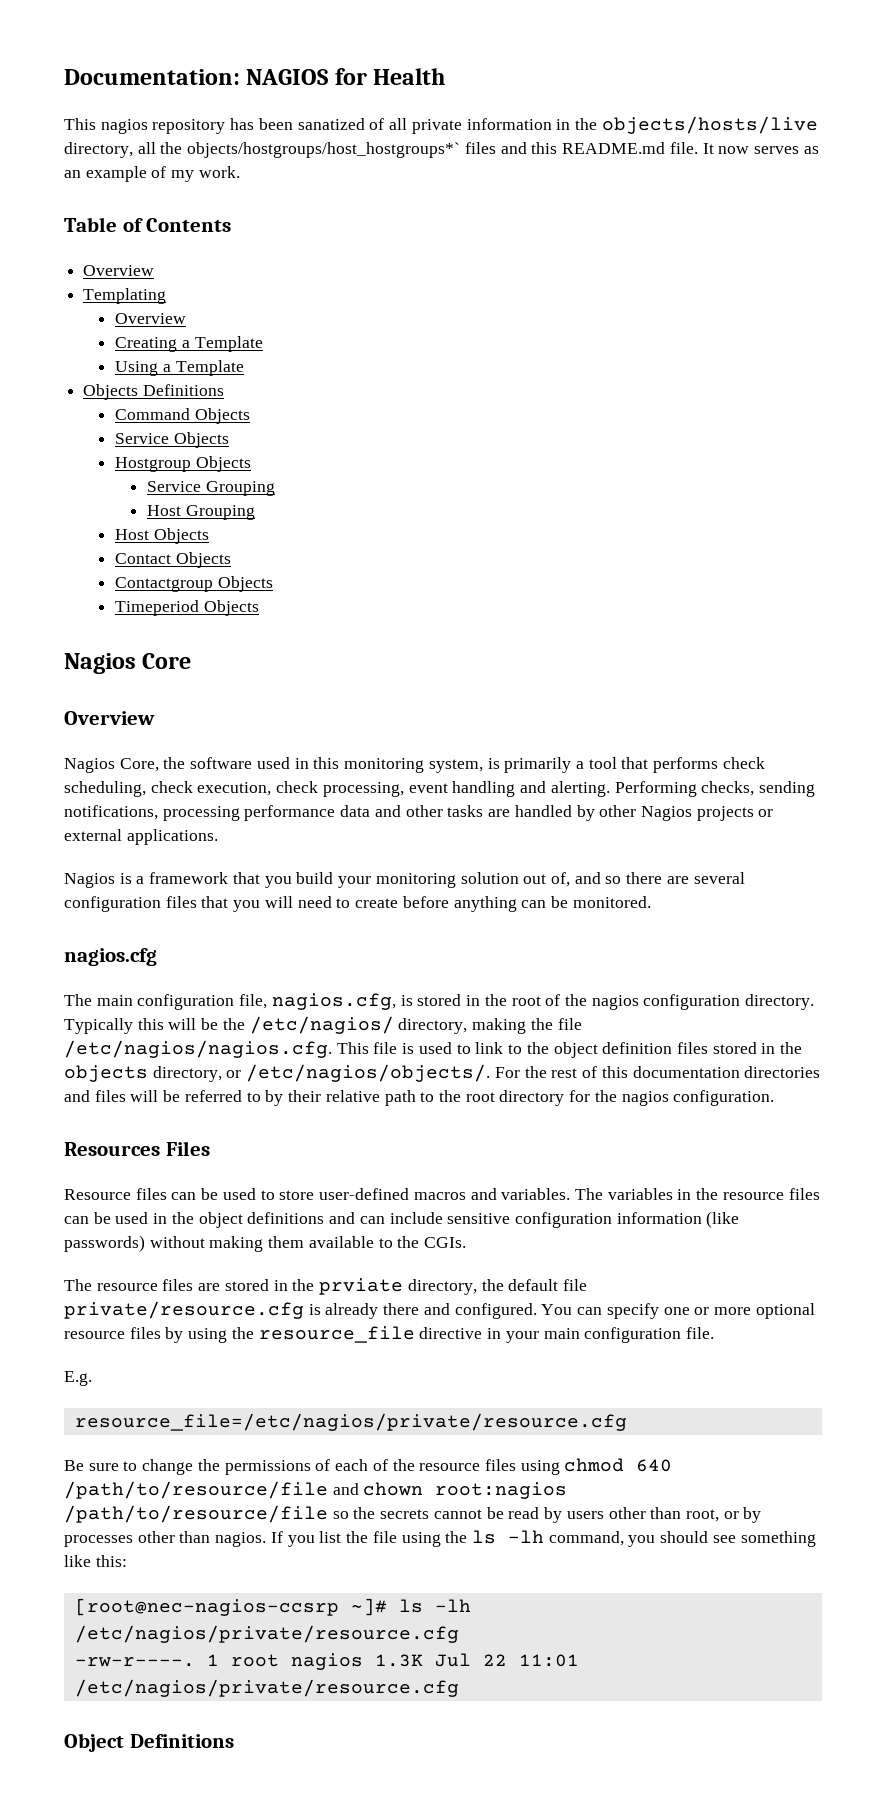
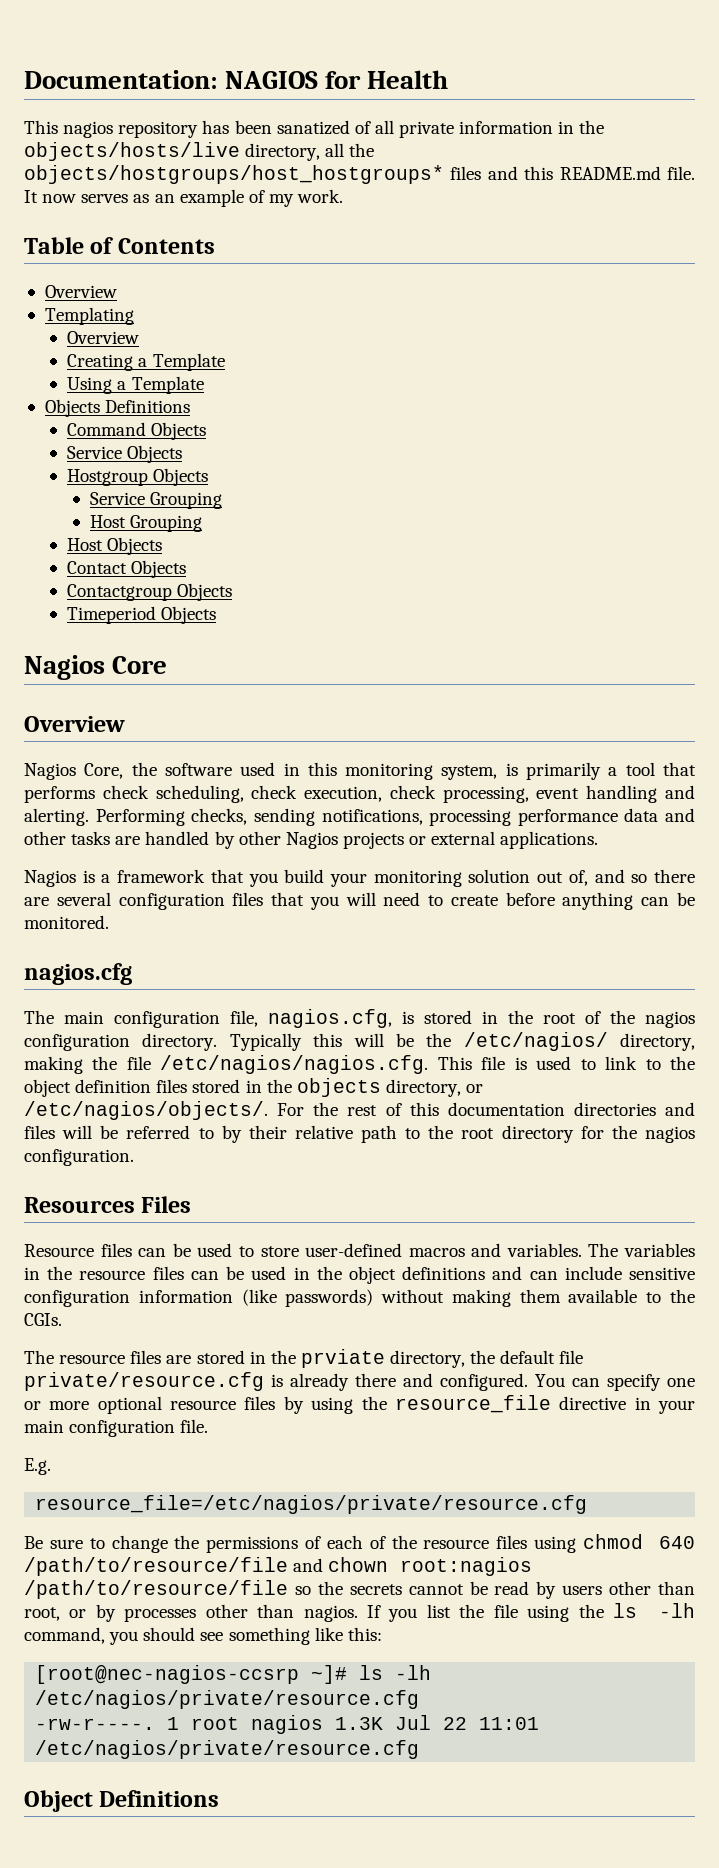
[187,142,461,158] objects/hostgroups/host_hostgroups*` -> [24,165,444,184] objects/hostgroups/host_hostgroups*

